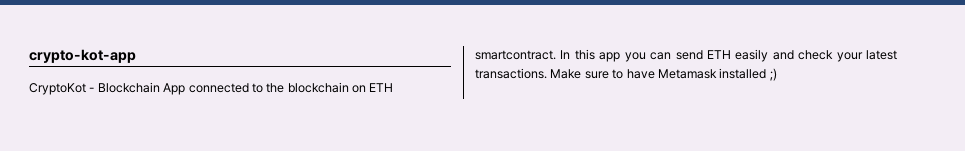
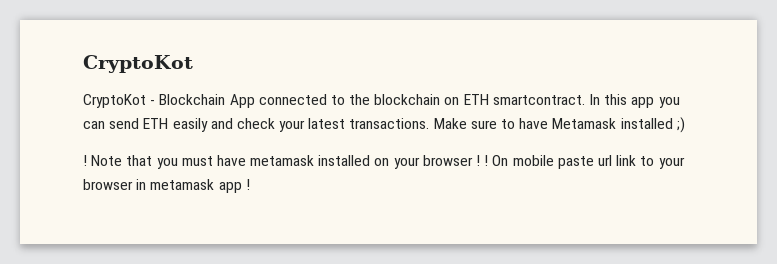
[29,49,136,63] crypto-kot-app -> [83,55,193,73] CryptoKot
(777, 74) none -> [83,155,685,169] [83,179,250,193] // ! Note that you must have metamask installed on your browser ! ! On mobile paste url link to your browser in metamask app !

